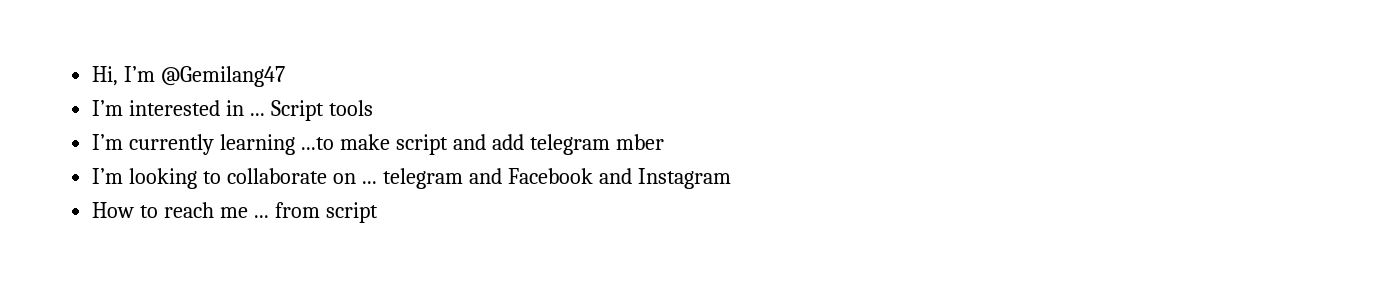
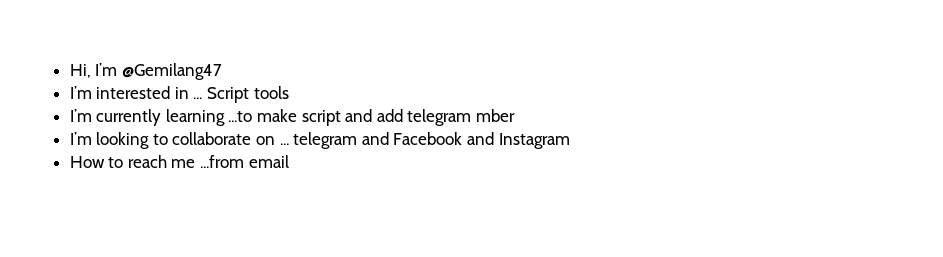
[253,202,378,223] ... from script -> [200,155,289,168] ...from email

